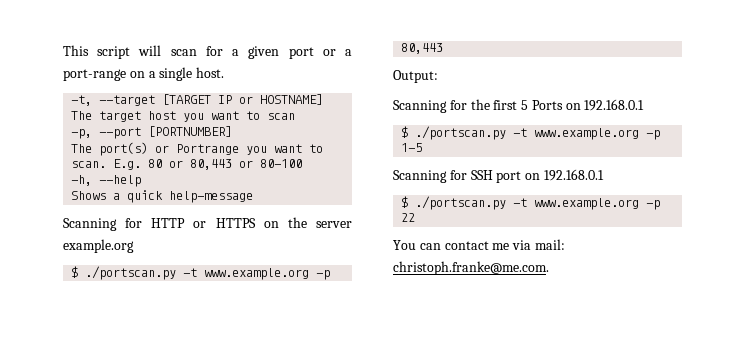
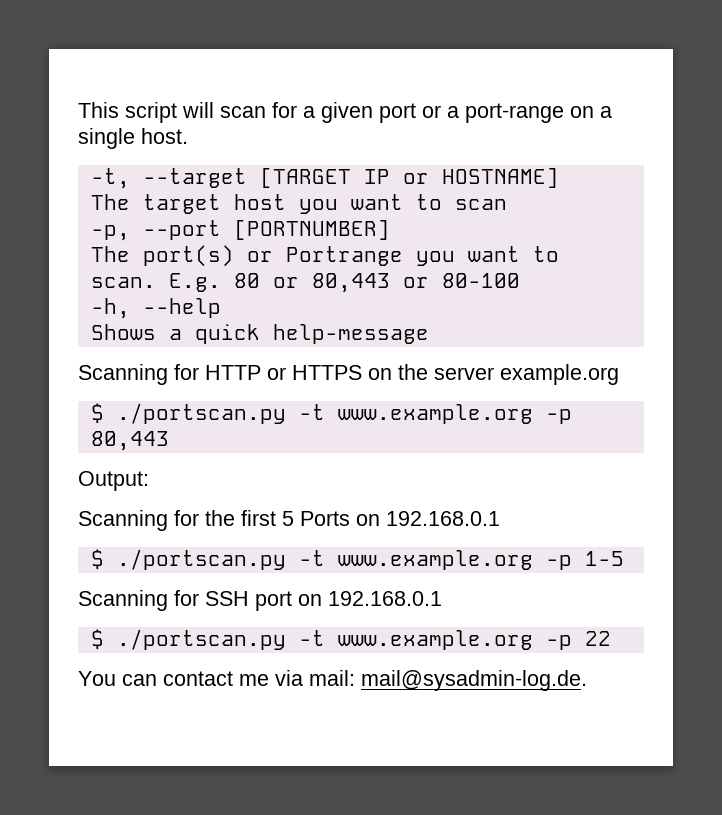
[393,261,549,275] christoph.franke@me.com. -> [361,670,587,691] mail@sysadmin-log.de.

